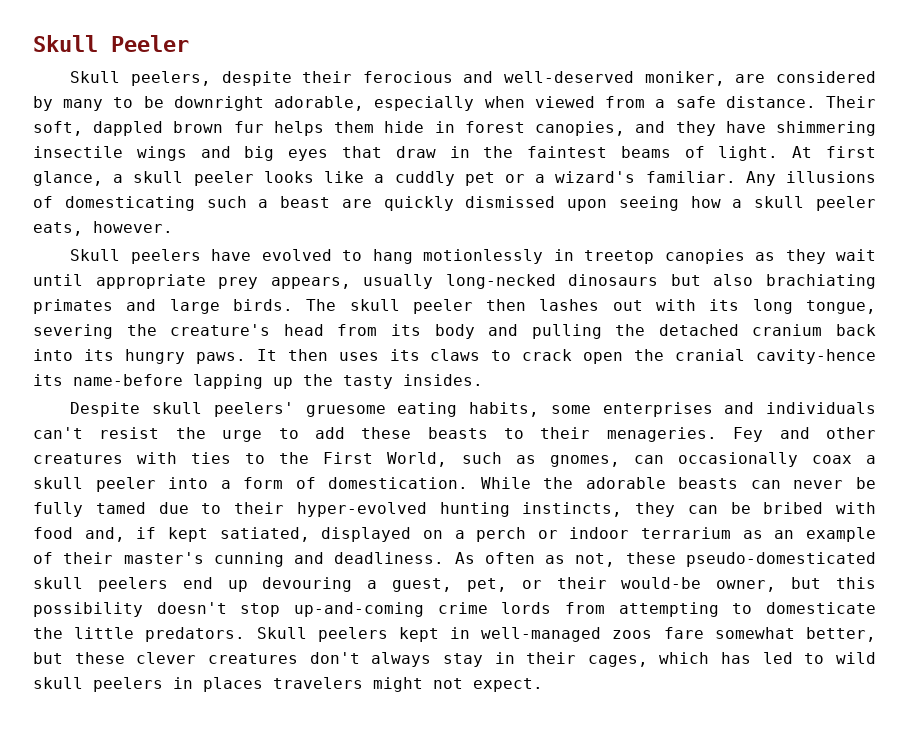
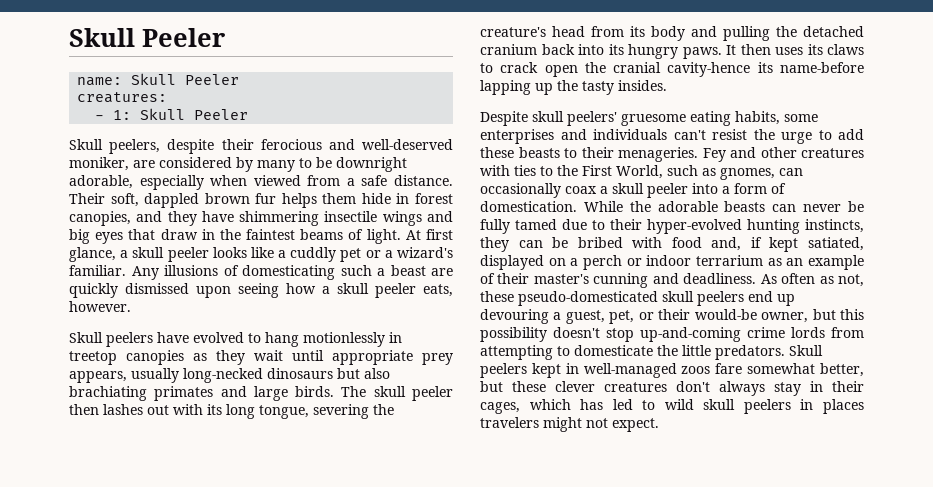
[33,35,189,52] Skull Peeler -> [69,28,225,47] [77,73,240,86] [77,92,168,103] [95,108,249,120] Skull Peeler // name: Skull Peeler // creatures: // - 1: Skull Peeler

